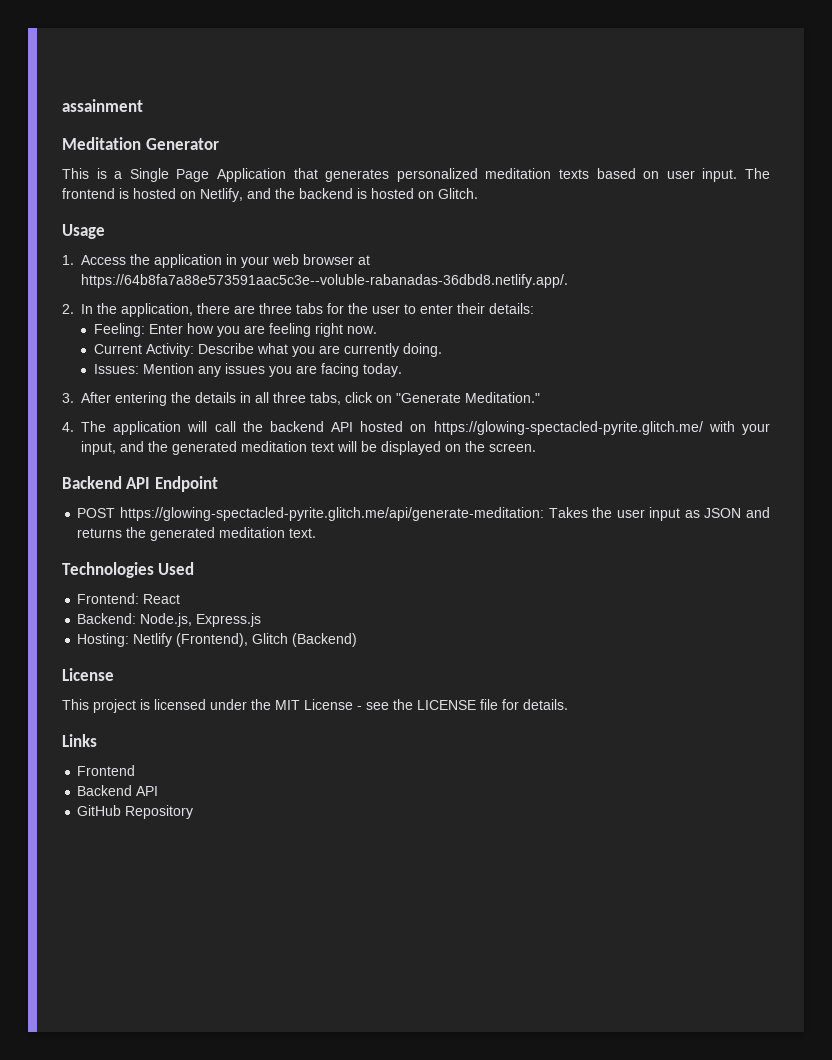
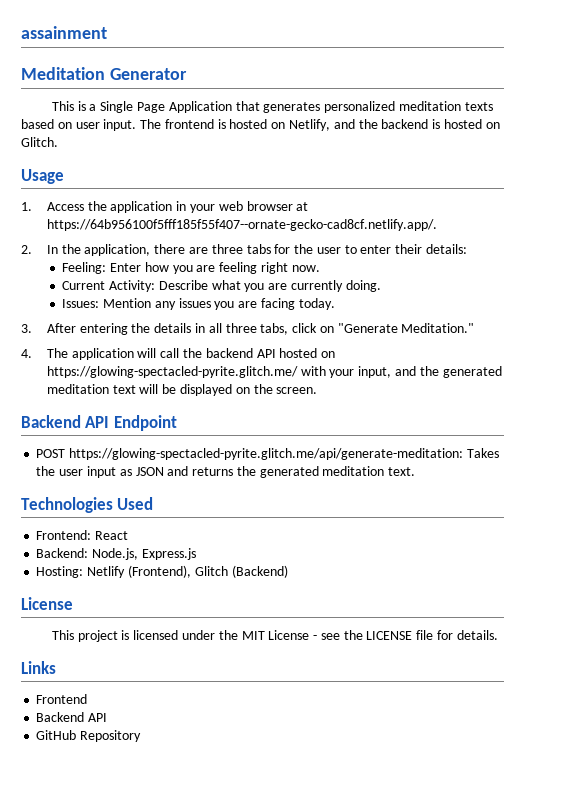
[81,274,568,288] https://64b8fa7a88e573591aac5c3e--voluble-rabanadas-36dbd8.netlify.app/. -> [46,219,437,231] https://64b956100f5fff185f55f407--ornate-gecko-cad8cf.netlify.app/.

